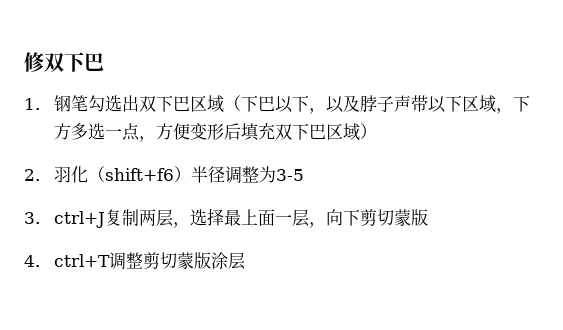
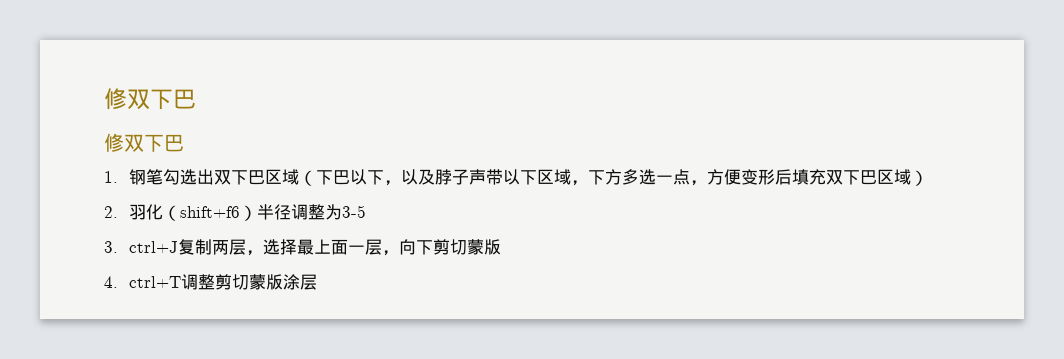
[24,52,104,72] 修双下巴 -> [104,88,196,110] [104,133,184,152] 修双下巴 // 修双下巴

